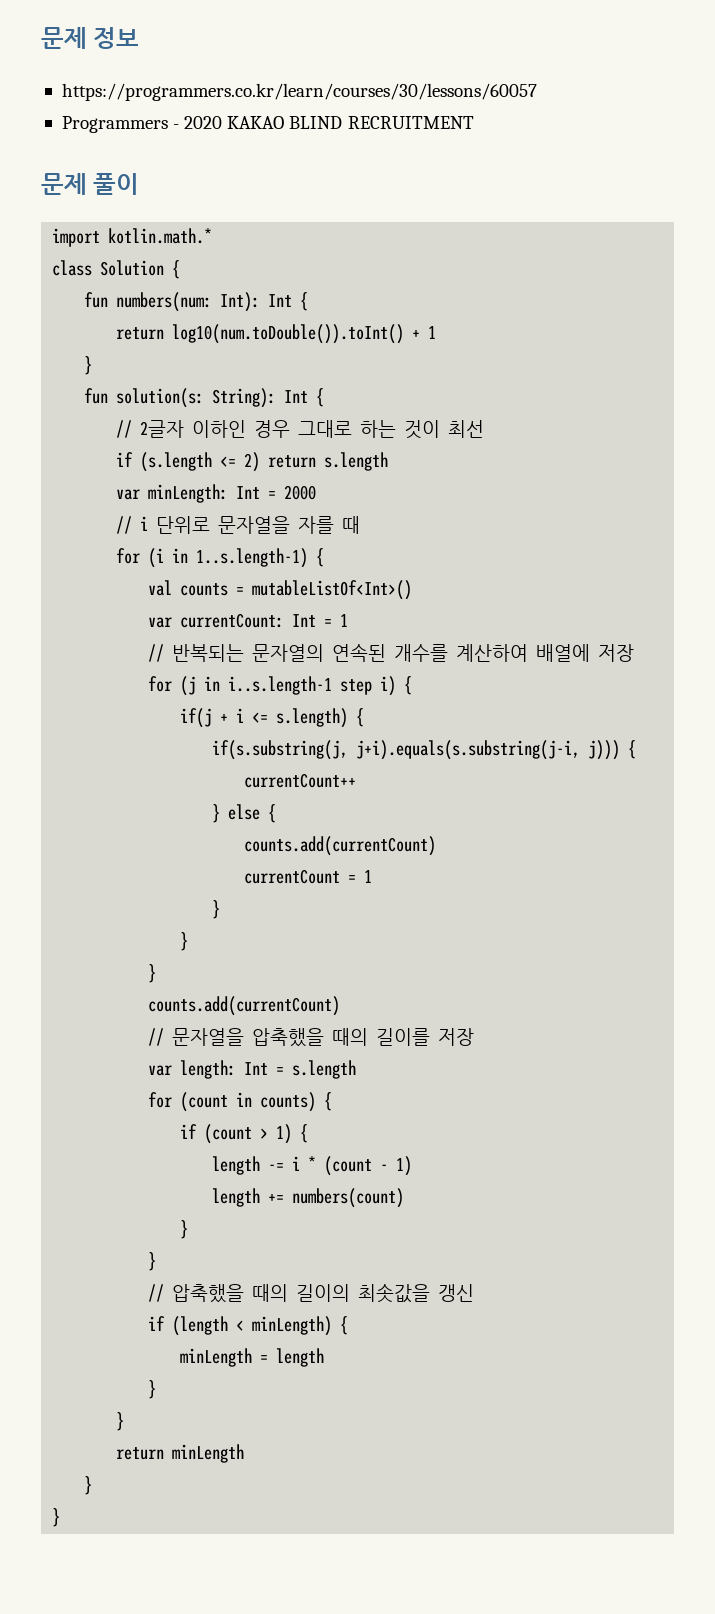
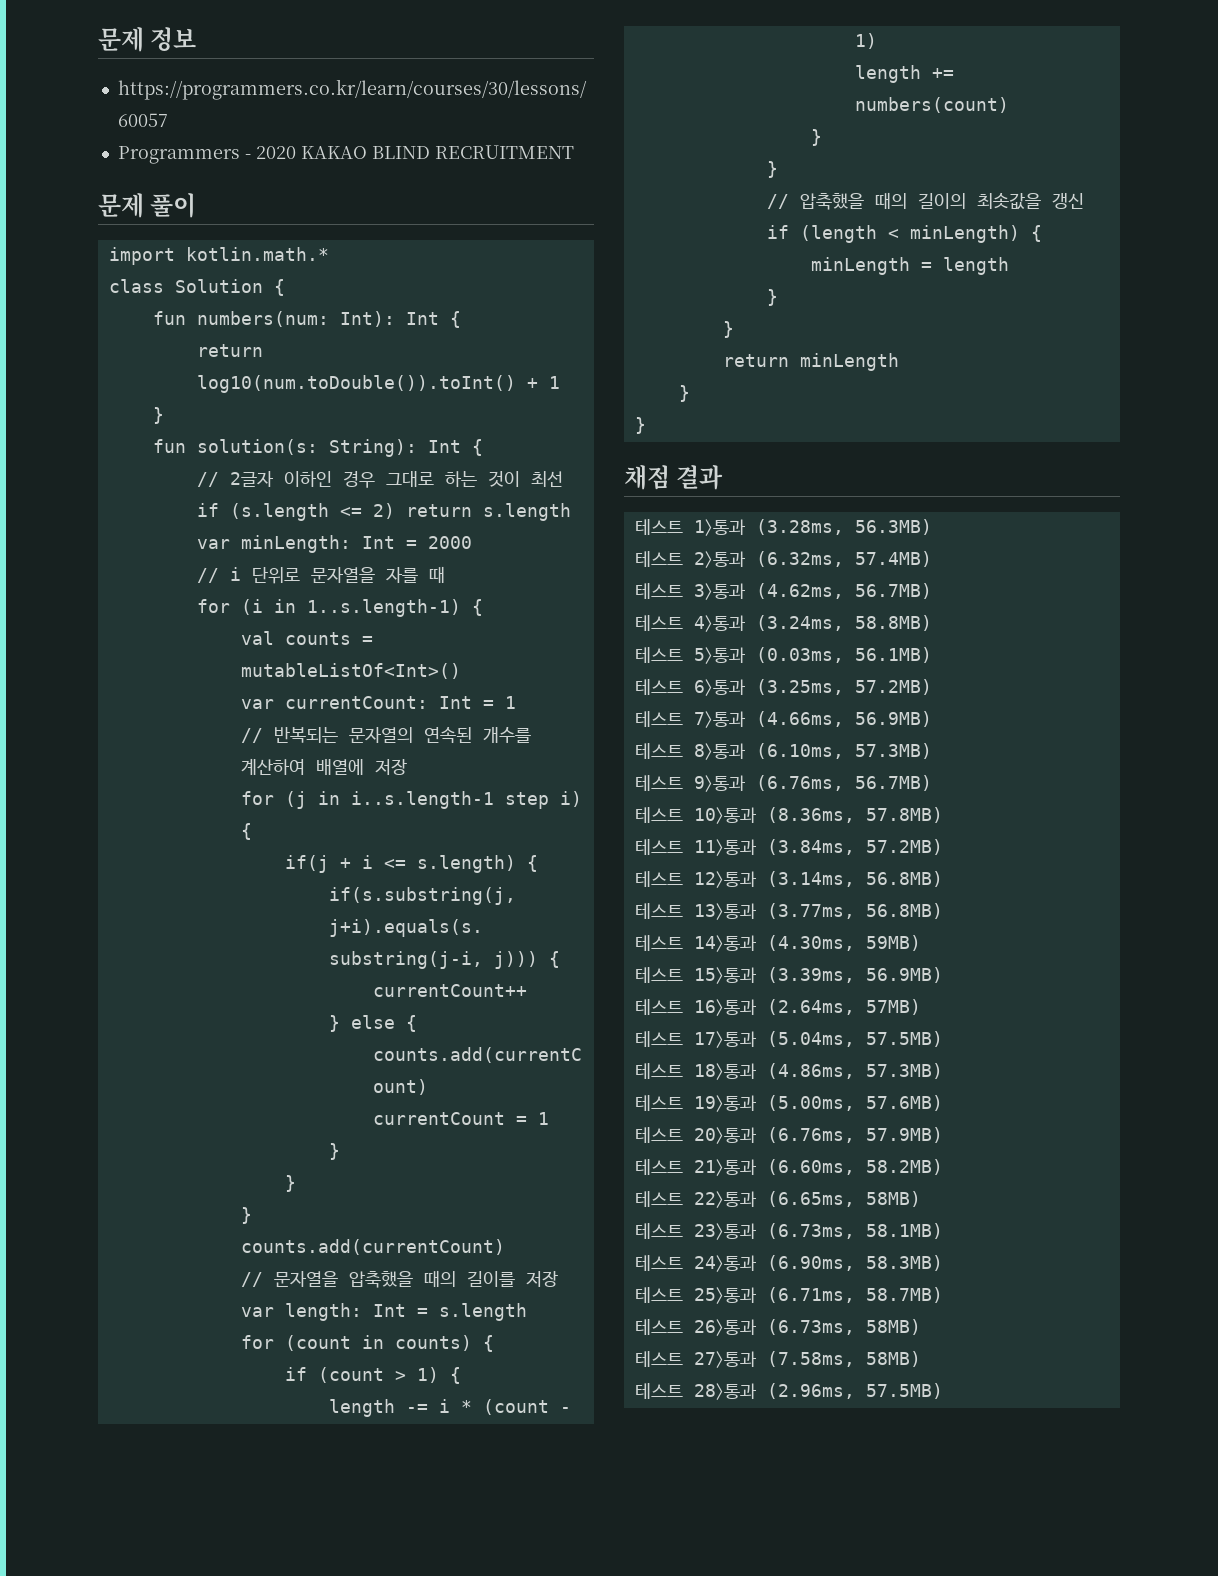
(61, 1517) none -> [624,465,724,490] [634,519,932,536] [634,551,932,568] [634,583,932,600] [634,615,932,632] [634,647,932,664] [634,679,932,696] [634,711,932,728] [634,743,932,760] [634,775,932,792] [634,807,943,824] [634,839,943,856] [634,871,943,888] [634,903,943,920] [634,935,921,952] [634,967,943,984] [634,999,921,1016] [634,1031,943,1048] [634,1063,943,1080] [634,1095,943,1112] [634,1127,943,1144] [634,1159,943,1176] [634,1191,921,1208] [634,1223,943,1240] [634,1255,943,1272] [634,1287,943,1304] [634,1319,921,1336] [634,1351,921,1368] [634,1383,943,1400] // 채점 결과 // 테스트 1〉통과 (3.28ms, 56.3MB) // 테스트 2〉통과 (6.32ms, 57.4MB) // 테스트 3〉통과 (4.62ms, 56.7MB) // 테스트 4〉통과 (3.24ms, 58.8MB) // 테스트 5〉통과 (0.03ms, 56.1MB) // 테스트 6〉통과 (3.25ms, 57.2MB) // 테스트 7〉통과 (4.66ms, 56.9MB) // 테스트 8〉통과 (6.10ms, 57.3MB) // 테스트 9〉통과 (6.76ms, 56.7MB) // 테스트 10〉통과 (8.36ms, 57.8MB) // 테스트 11〉통과 (3.84ms, 57.2MB) // 테스트 12〉통과 (3.14ms, 56.8MB) // 테스트 13〉통과 (3.77ms, 56.8MB) // 테스트 14〉통과 (4.30ms, 59MB) // 테스트 15〉통과 (3.39ms, 56.9MB) // 테스트 16〉통과 (2.64ms, 57MB) // 테스트 17〉통과 (5.04ms, 57.5MB) // 테스트 18〉통과 (4.86ms, 57.3MB) // 테스트 19〉통과 (5.00ms, 57.6MB) // 테스트 20〉통과 (6.76ms, 57.9MB) // 테스트 21〉통과 (6.60ms, 58.2MB) // 테스트 22〉통과 (6.65ms, 58MB) // 테스트 23〉통과 (6.73ms, 58.1MB) // 테스트 24〉통과 (6.90ms, 58.3MB) // 테스트 25〉통과 (6.71ms, 58.7MB) // 테스트 26〉통과 (6.73ms, 58MB) // 테스트 27〉통과 (7.58ms, 58MB) // 테스트 28〉통과 (2.96ms, 57.5MB)

